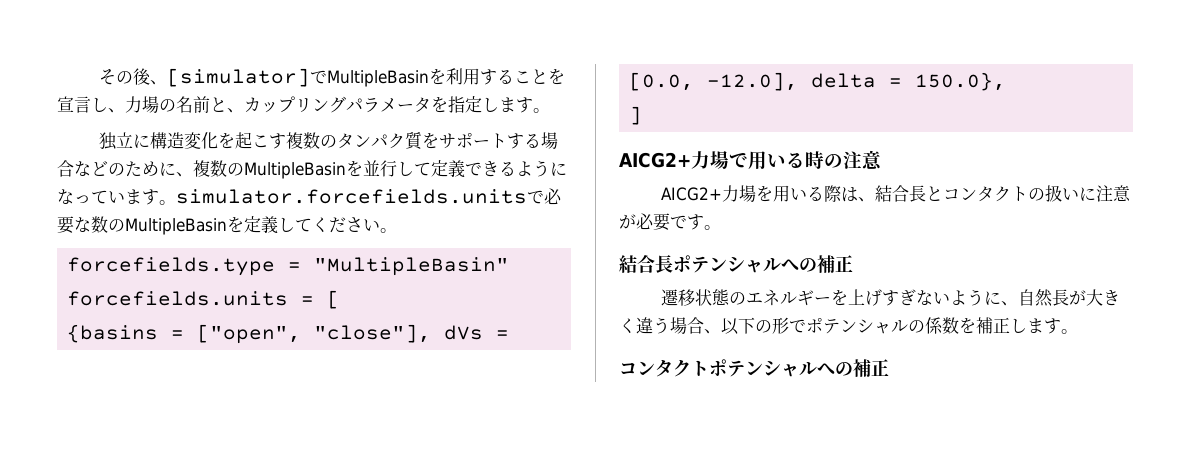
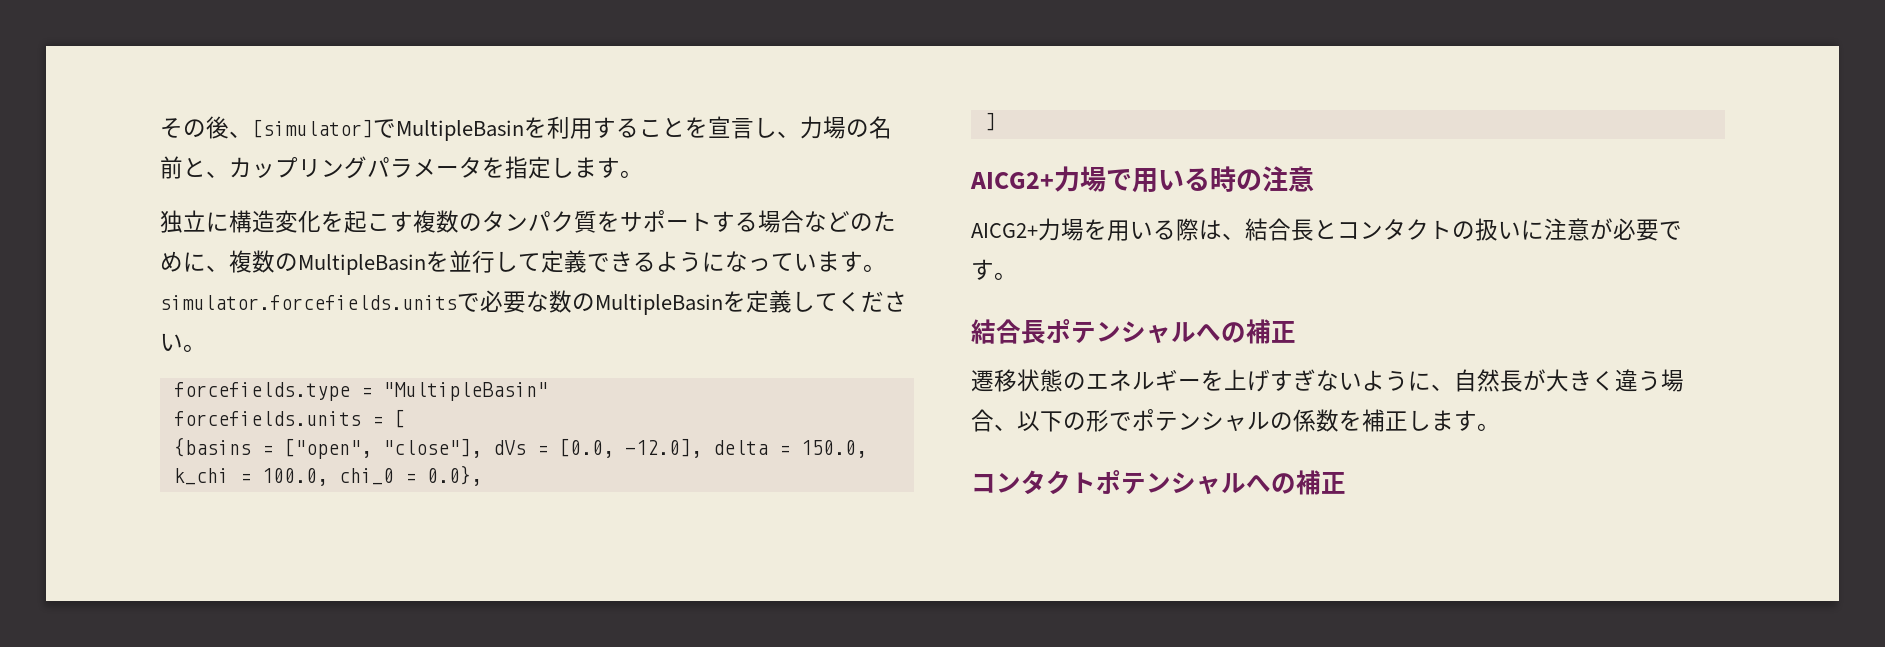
[915,72,1007,91] 150.0}, -> [800,440,867,458] [173,465,482,486] 150.0, k_chi = 100.0, chi_0 = 0.0},

